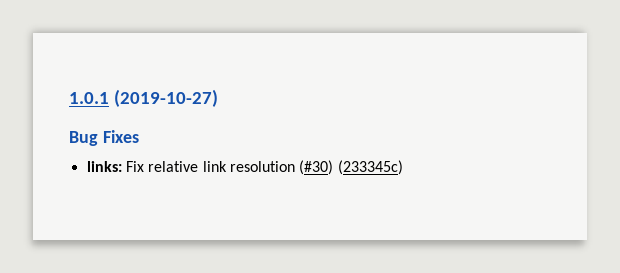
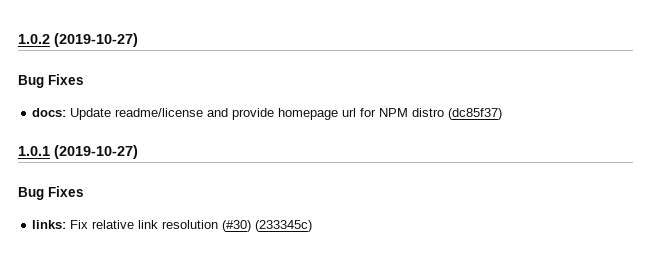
(69, 98) none -> [18,33,138,47] [18,74,84,88] [32,108,503,120] 1.0.2 (2019-10-27) // Bug Fixes // docs: Update readme/license and provide homepage url for NPM distro (dc85f37) //

